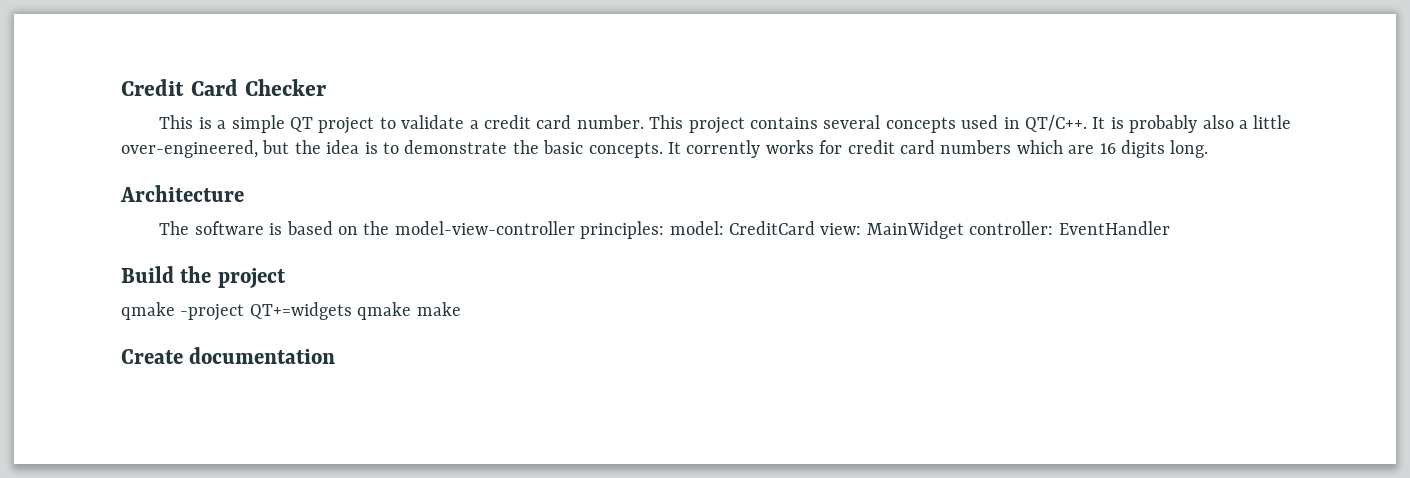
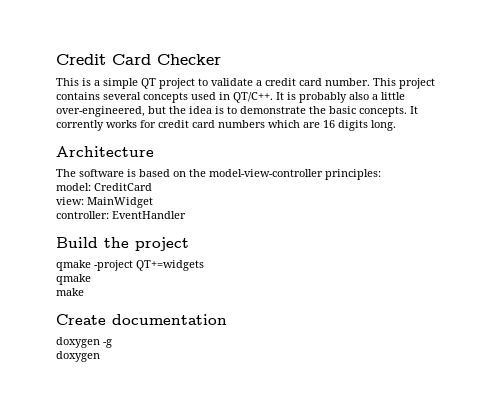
(665, 230) none -> (381, 174) //
(816, 228) none -> (152, 187) //
(964, 230) none -> (153, 202) //
[357,302,412,320] qmake -> [56,274,91,285] // qmake //
(336, 355) none -> [56,337,112,348] [56,351,100,362] // doxygen -g // doxygen

